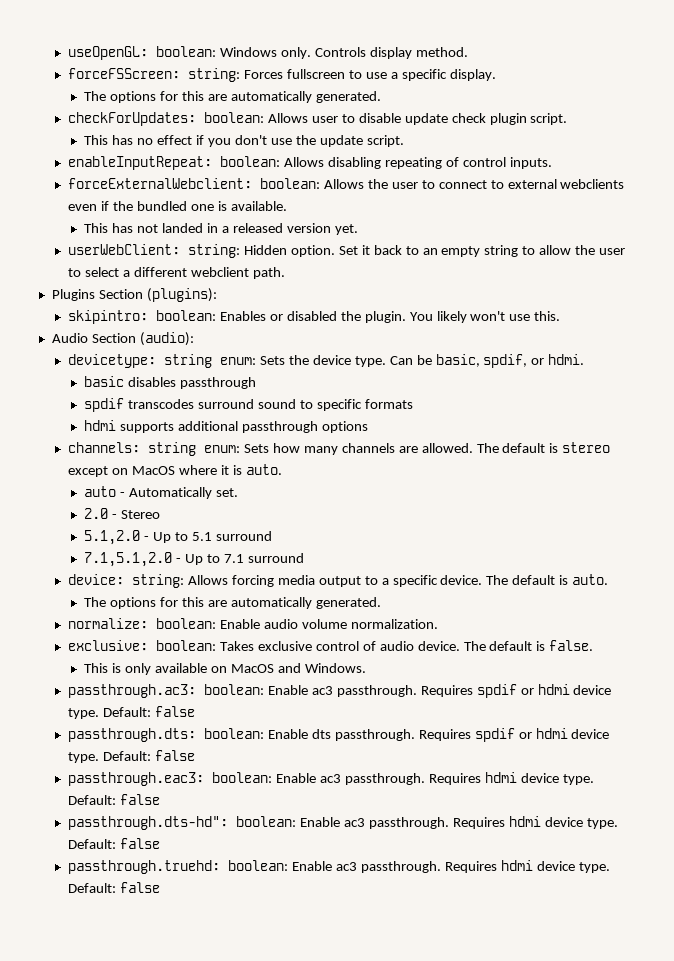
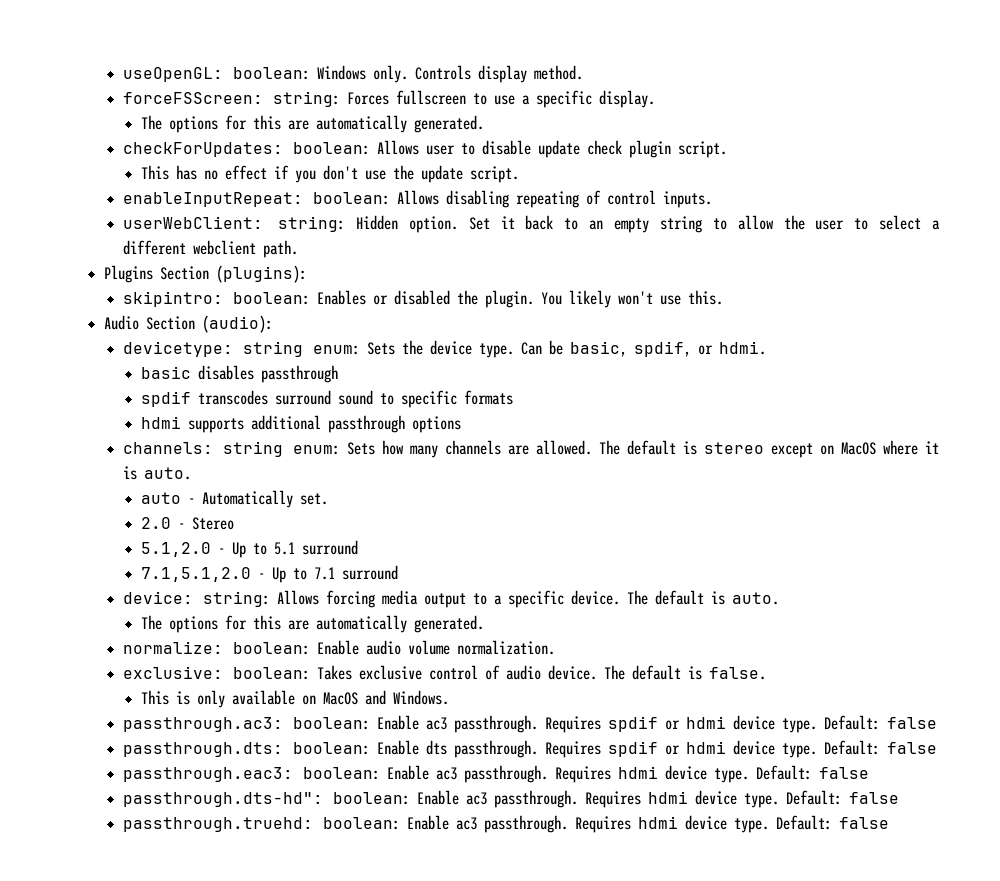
[68,178,625,189] [68,201,287,211] [84,223,358,235] // forceExternalWebclient: boolean: Allows the user to connect to external webclients even if the bundled one is available. // This has not landed in a released version yet. -> (712, 199) none

